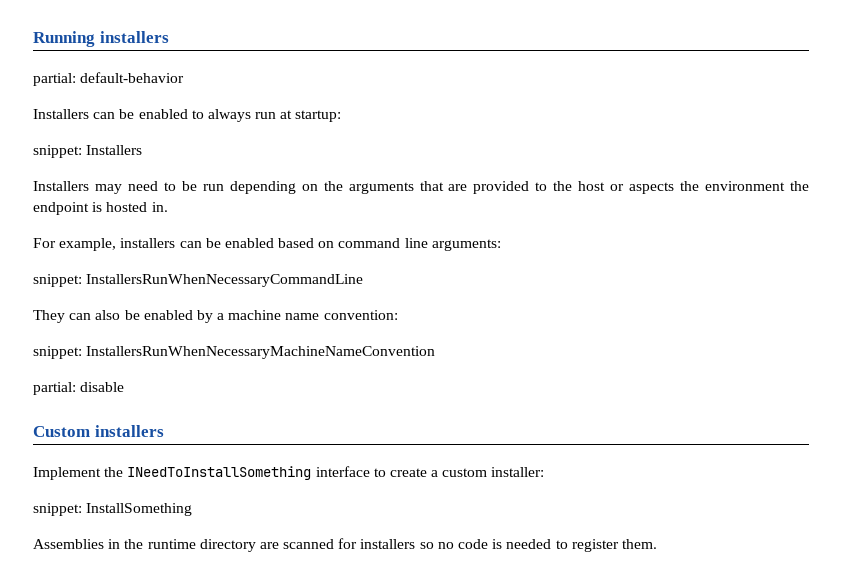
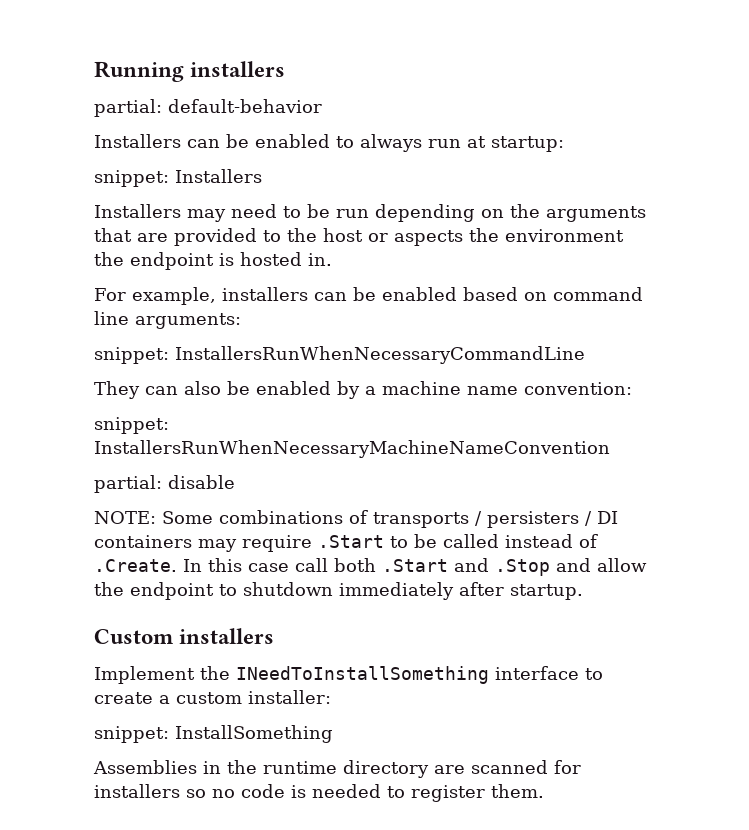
(125, 387) none -> [94,510,618,528] [94,534,598,552] [94,558,647,576] [94,582,583,600] // NOTE: Some combinations of transports / persisters / DI containers may require .Start to be called instead of .Create. In this case call both .Start and .Stop and allow the endpoint to shutdown immediately after startup.

